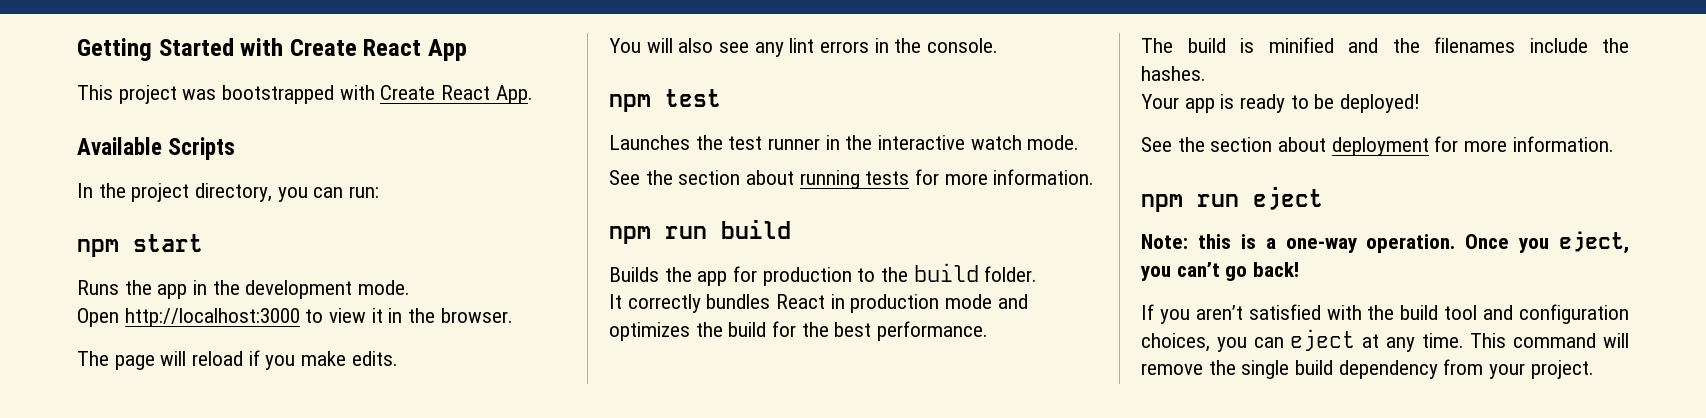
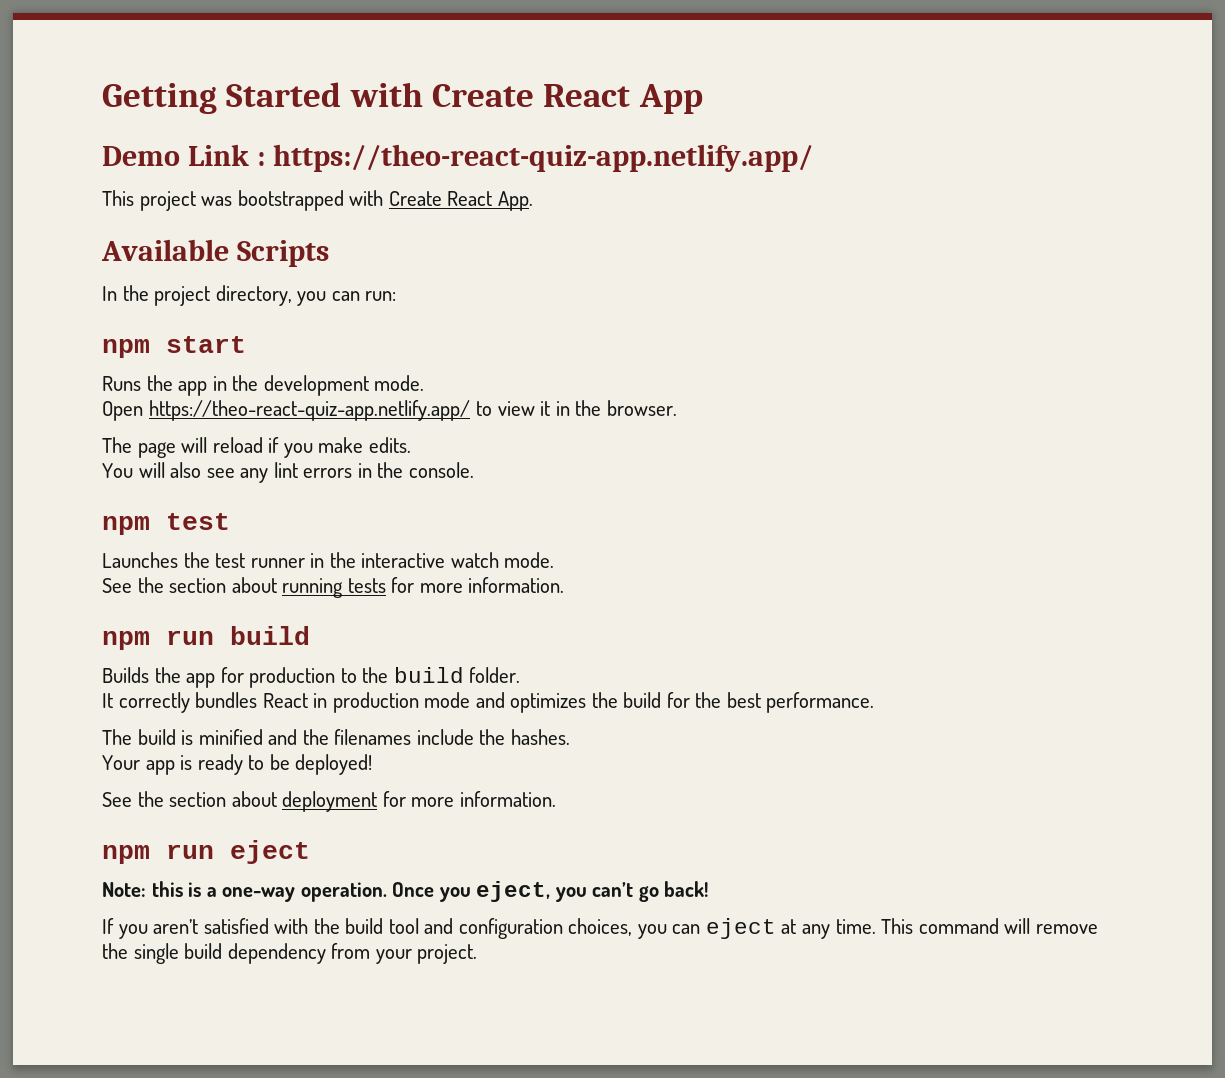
(468, 50) none -> [102,144,813,172] // Demo Link : https://theo-react-quiz-app.netlify.app/
[124,308,300,327] http://localhost:3000 -> [148,400,471,421] https://theo-react-quiz-app.netlify.app/

